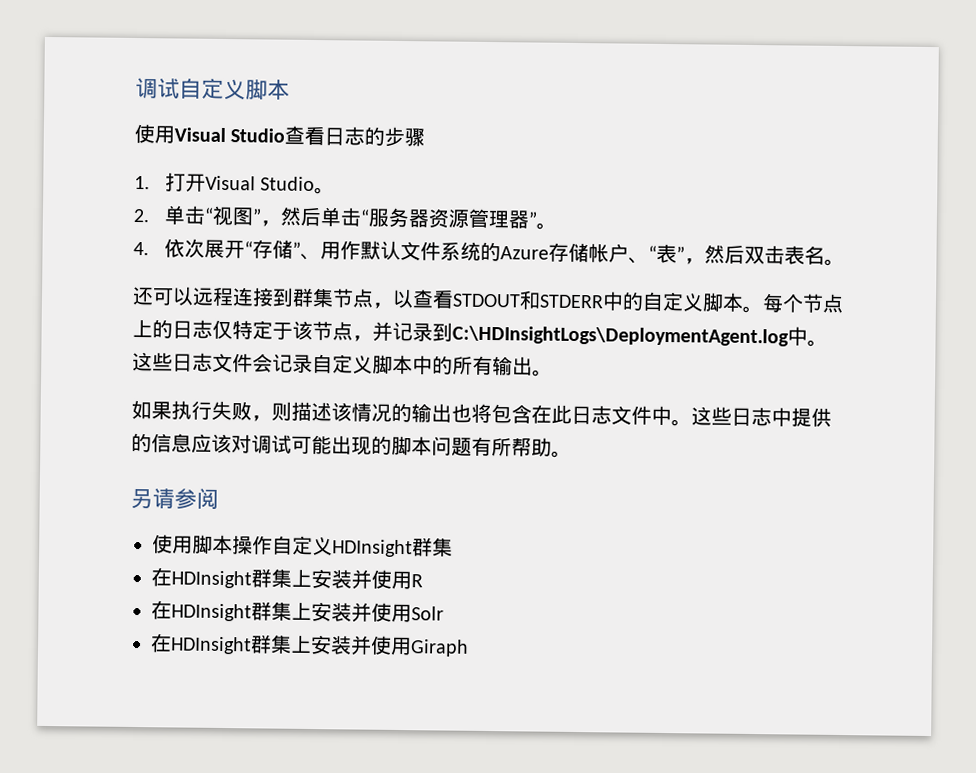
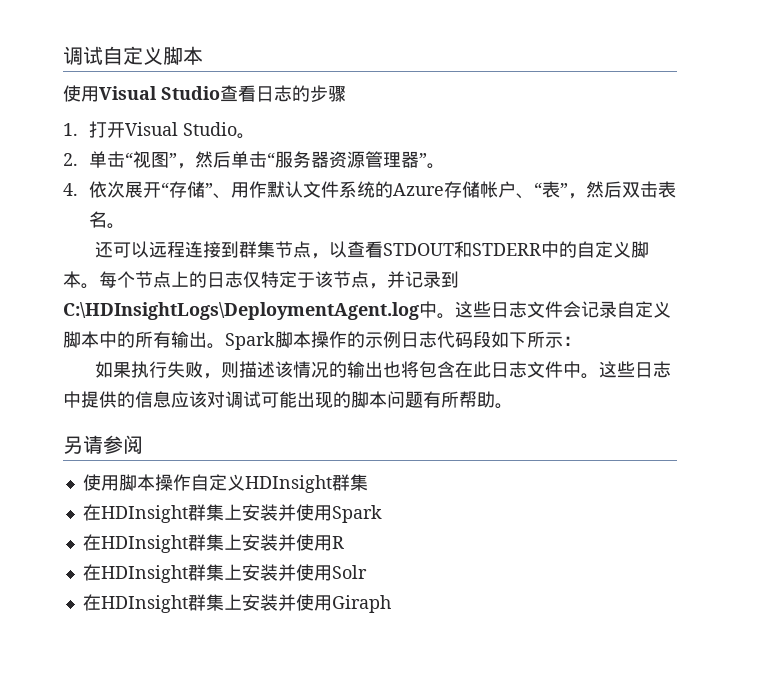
(553, 373) none -> [225,331,581,350] Spark脚本操作的示例日志代码段如下所示：
(453, 547) none -> [82,504,382,523] // 在HDInsight群集上安装并使用Spark

